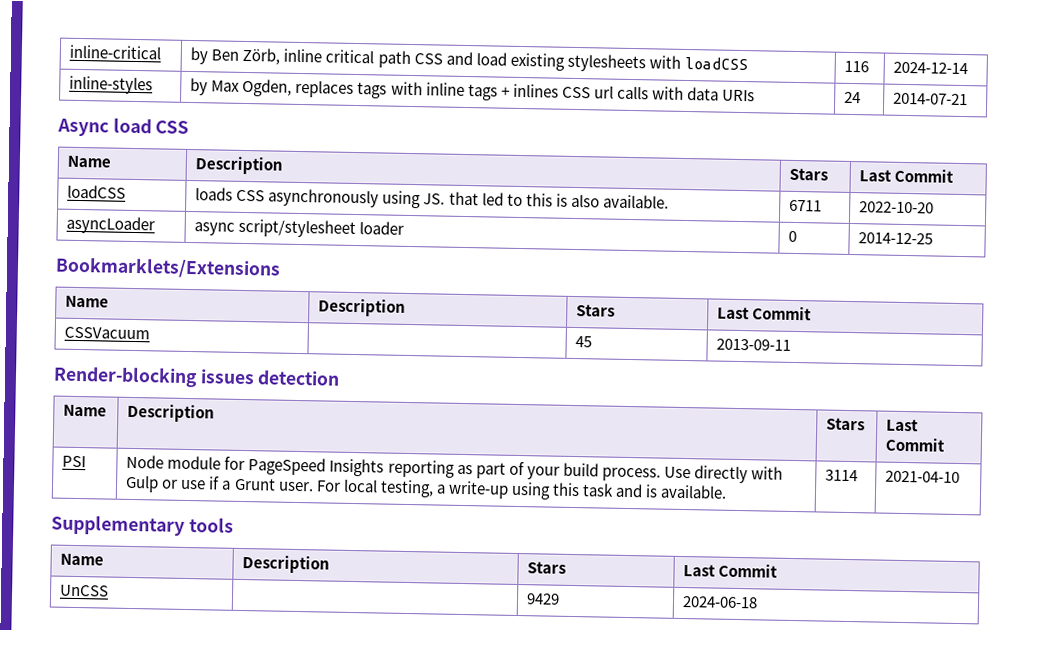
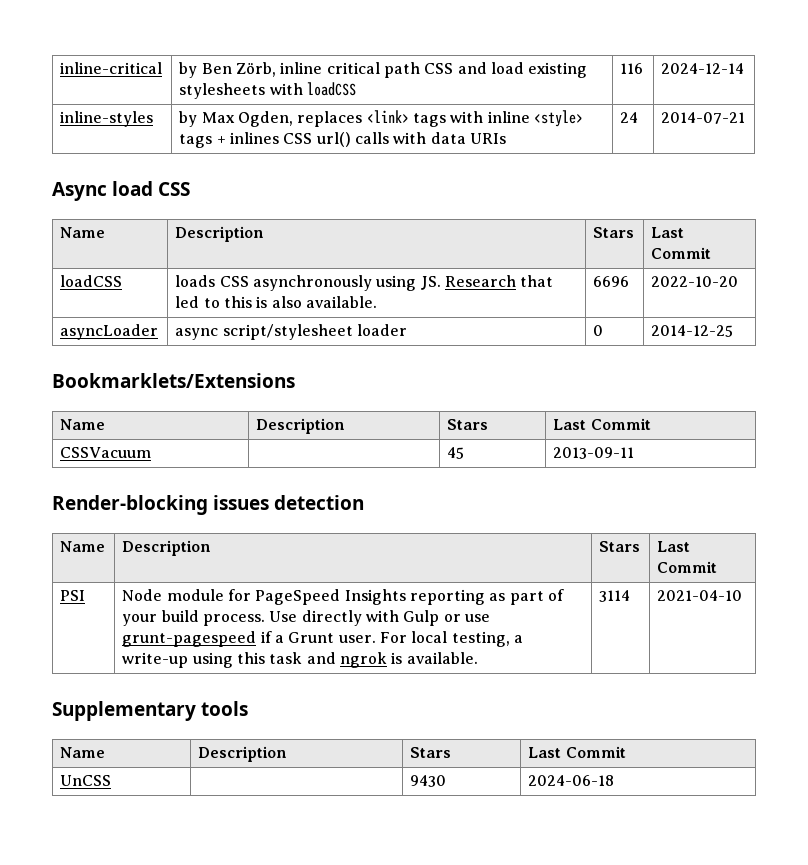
(355, 88) none -> [366,110,409,123] <link>
(465, 89) none -> [533,110,583,127] <style>
[593,85,614,99] url -> [316,132,351,147] url()
(446, 199) none -> [444,275,516,287] Research
[789,199,823,212] 6711 -> [593,276,630,287] 6696
(207, 484) none -> [122,631,257,647] grunt-pagespeed
(644, 490) none -> [339,652,387,668] ngrok
[526,593,561,605] 9429 -> [410,775,447,787] 9430

